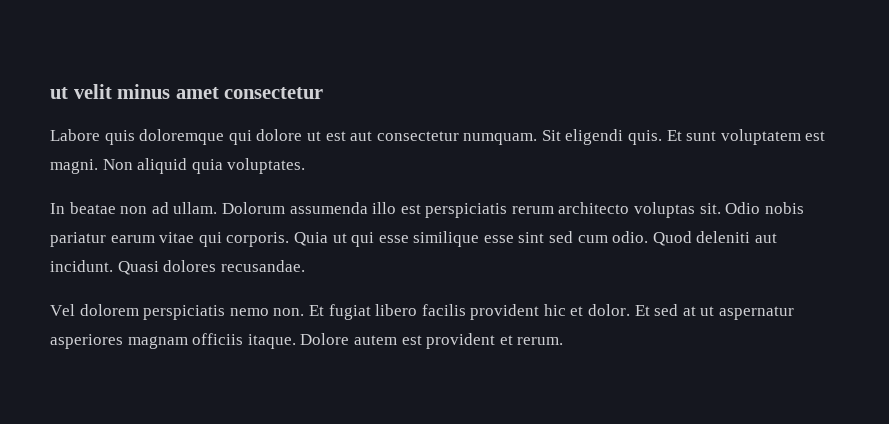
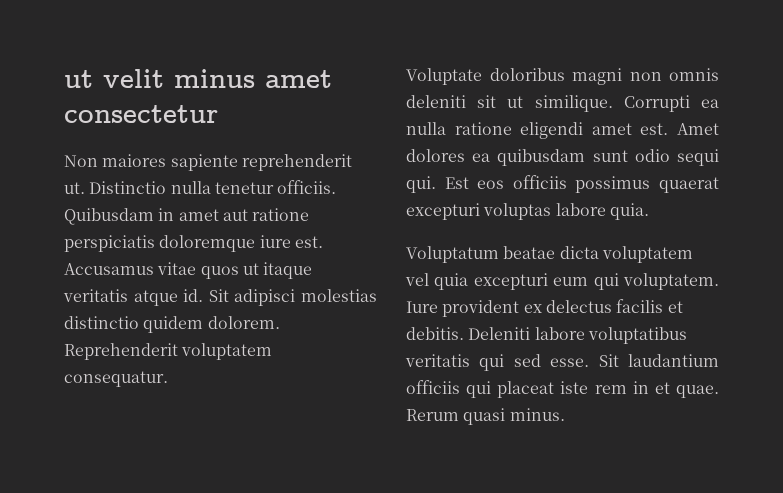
[50,129,826,145] [50,158,306,174] [50,202,804,218] [50,231,778,247] [50,260,305,275] [50,304,795,320] [50,333,564,349] Labore quis doloremque qui dolore ut est aut consectetur numquam. Sit eligendi quis. Et sunt voluptatem est magni. Non aliquid quia voluptates. // In beatae non ad ullam. Dolorum assumenda illo est perspiciatis rerum architecto voluptas sit. Odio nobis pariatur earum vitae qui corporis. Quia ut qui esse similique esse sint sed cum odio. Quod deleniti aut incidunt. Quasi dolores recusandae. // Vel dolorem perspiciatis nemo non. Et fugiat libero facilis provident hic et dolor. Et sed at ut aspernatur asperiores magnam officiis itaque. Dolore autem est provident et rerum. -> [64,154,352,171] [64,180,337,194] [64,208,310,225] [64,235,323,252] [64,262,313,279] [63,289,377,306] [64,316,280,333] [64,343,273,360] [64,371,168,387] [406,68,719,85] [406,95,719,112] [406,122,719,139] [406,149,719,166] [406,175,719,193] [406,203,649,220] [406,246,693,263] [405,273,719,290] [406,299,683,317] [406,327,687,344] [405,354,719,371] [406,380,719,398] [406,408,565,425] Non maiores sapiente reprehenderit ut. Distinctio nulla tenetur officiis. Quibusdam in amet aut ratione perspiciatis doloremque iure est. Accusamus vitae quos ut itaque veritatis atque id. Sit adipisci molestias distinctio quidem dolorem. Reprehenderit voluptatem consequatur. // Voluptate doloribus magni non omnis deleniti sit ut similique. Corrupti ea nulla ratione eligendi amet est. Amet dolores ea quibusdam sunt odio sequi qui. Est eos officiis possimus quaerat excepturi voluptas labore quia. // Voluptatum beatae dicta voluptatem vel quia excepturi eum qui voluptatem. Iure provident ex delectus facilis et debitis. Deleniti labore voluptatibus veritatis qui sed esse. Sit laudantium officiis qui placeat iste rem in et quae. Rerum quasi minus.

